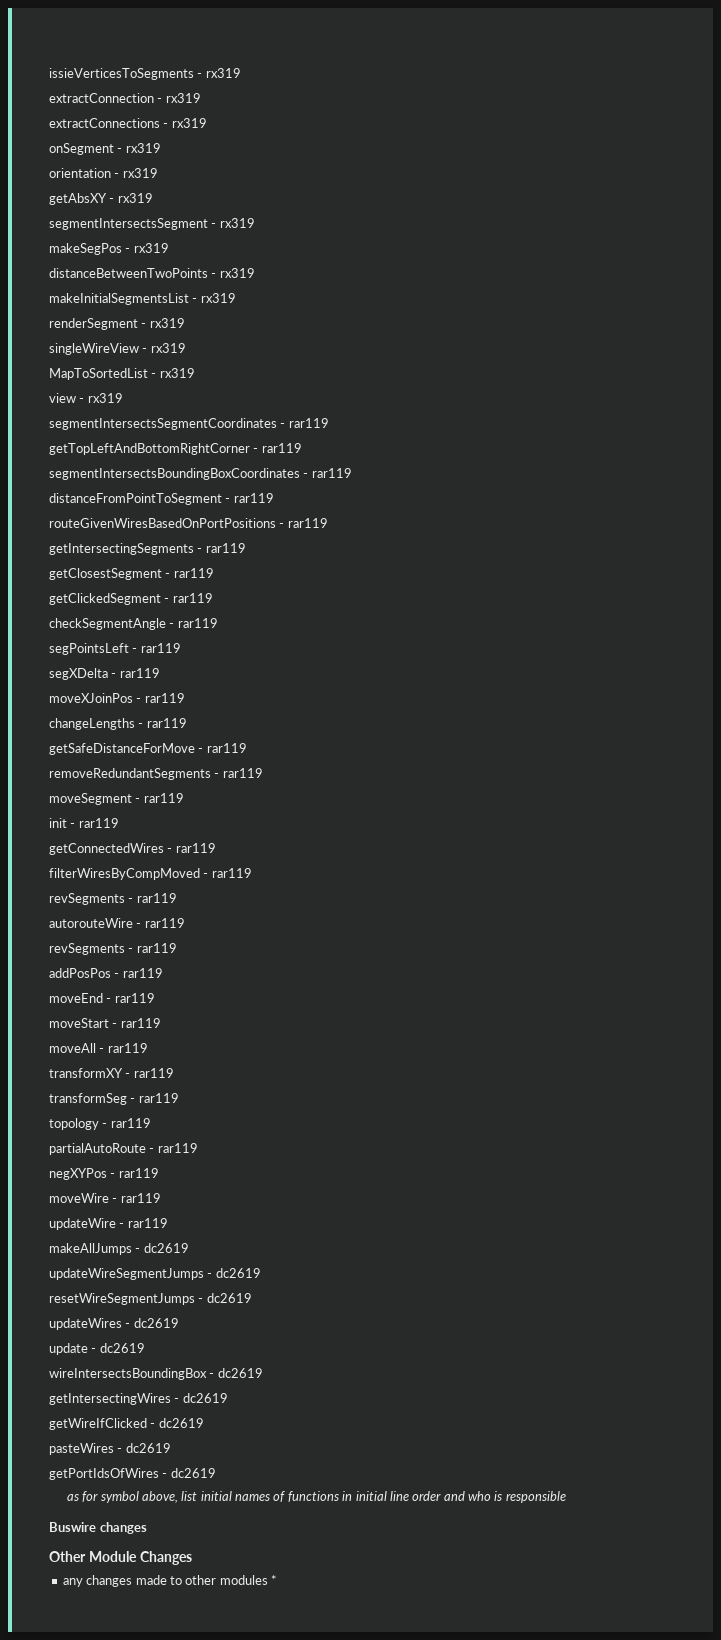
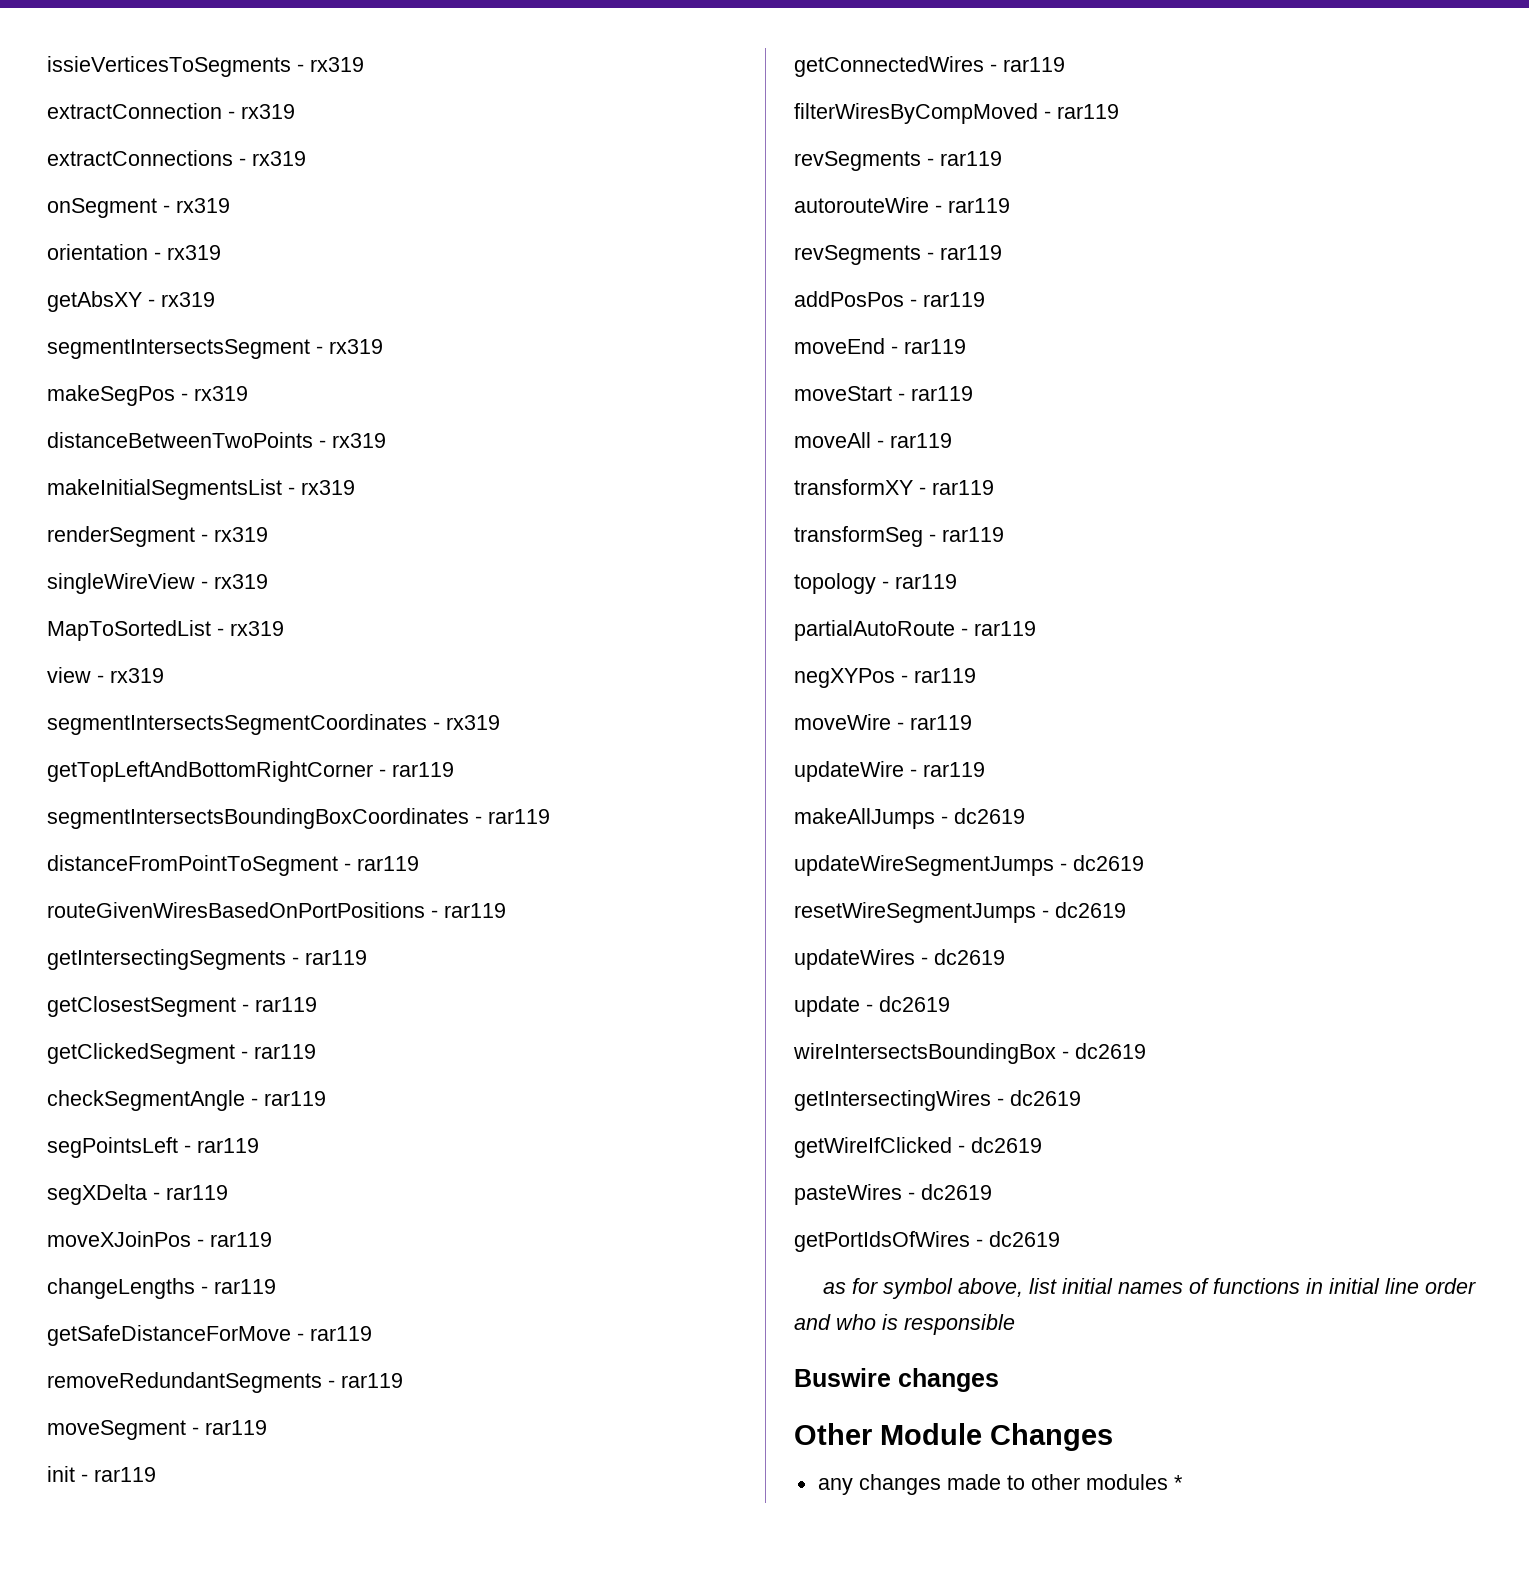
[288,418,329,428] rar119 -> [446,715,500,730] rx319

